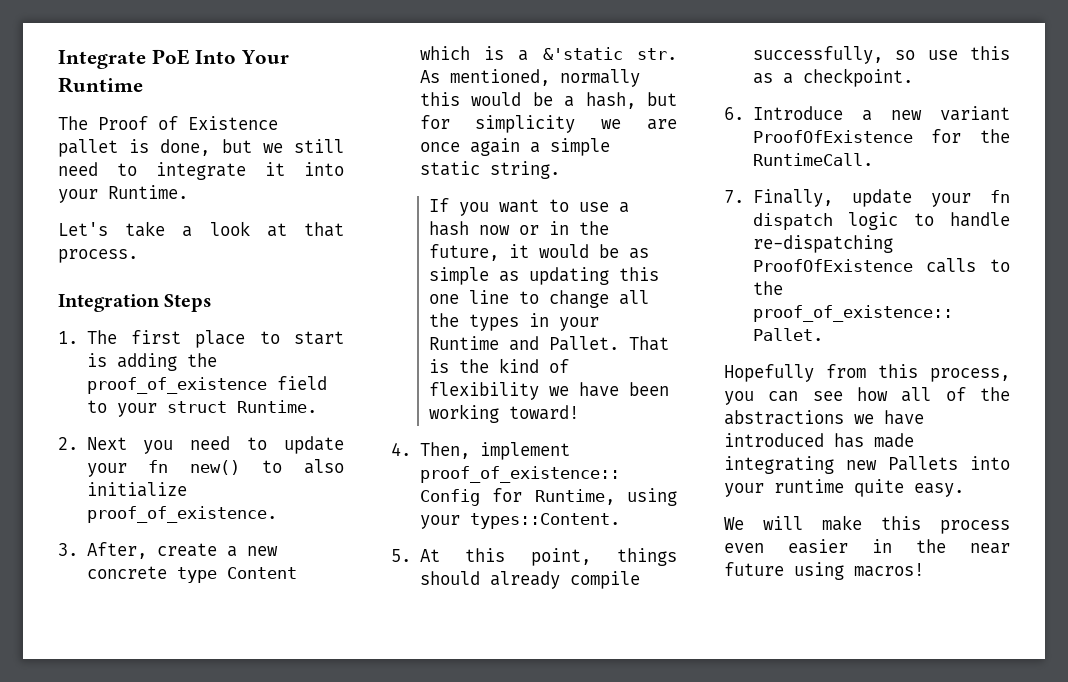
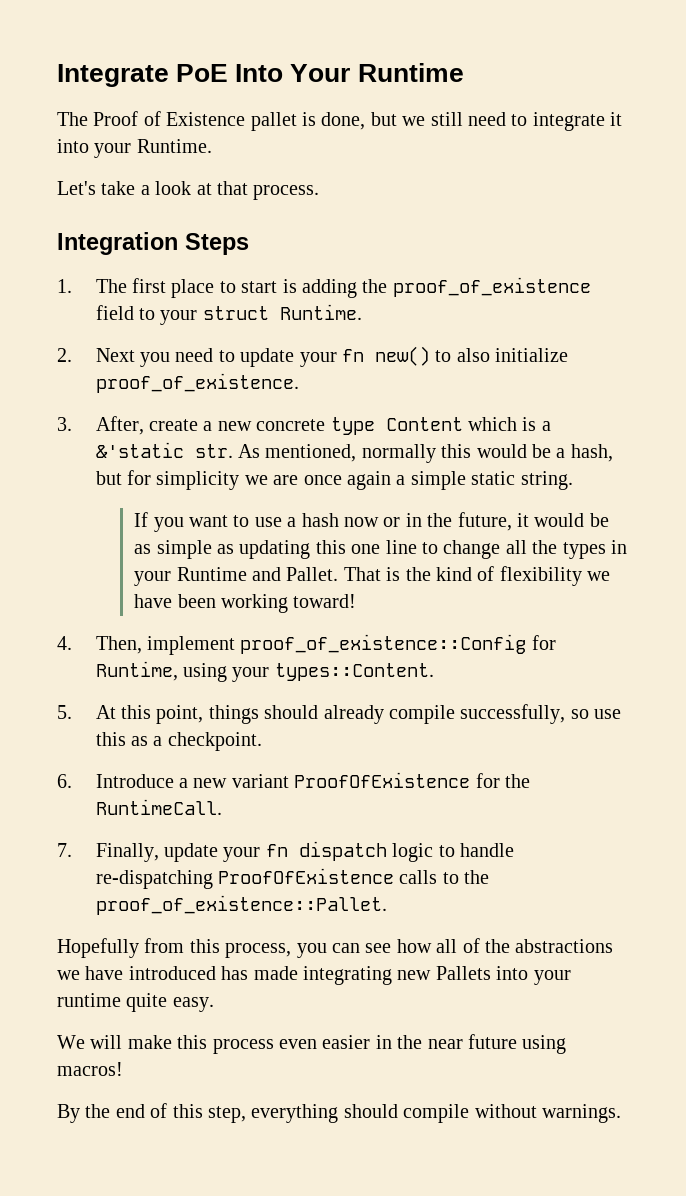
(924, 570) none -> [57,1103,621,1123] // By the end of this step, everything should compile without warnings.

